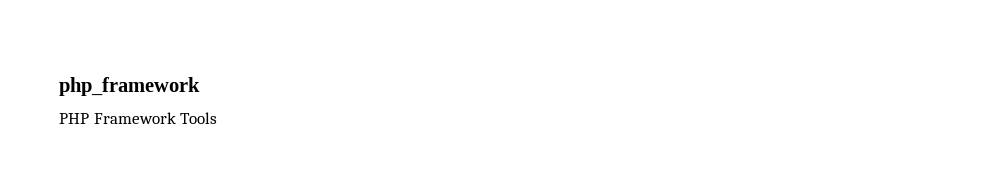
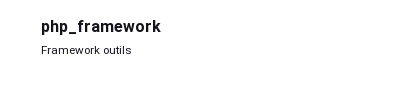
[59,112,218,124] PHP Framework Tools -> [41,46,133,54] Framework outils

